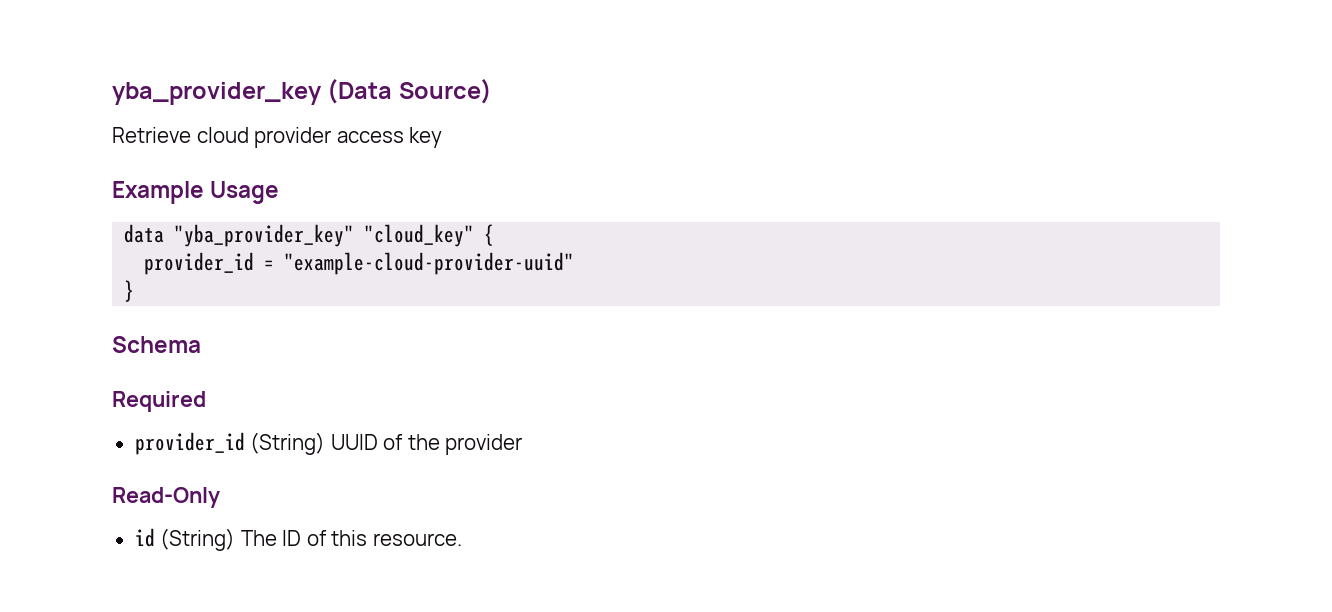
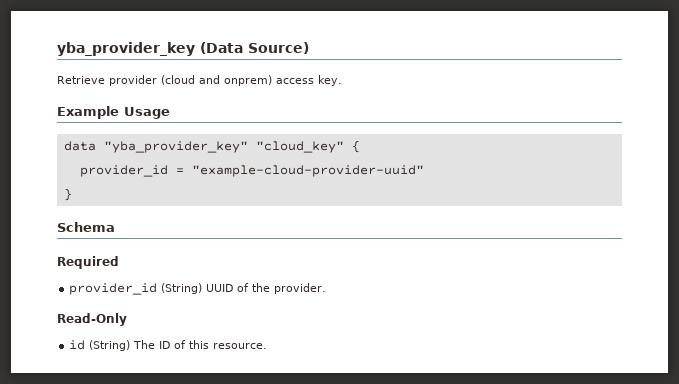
[196,127,443,148] cloud provider access key -> [109,75,342,86] provider (cloud and onprem) access key.
[445,434,523,455] provider -> [274,283,327,294] provider.

